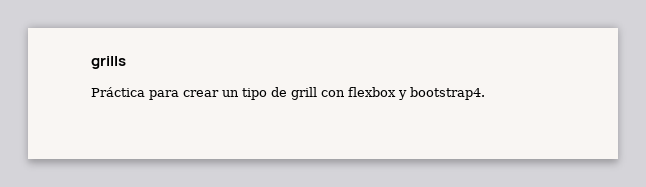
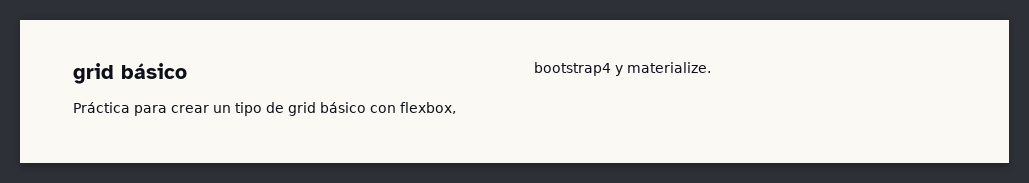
[91,56,126,69] grills -> [73,63,187,84] grid básico
[291,87,485,100] grill con flexbox y bootstrap4. -> [288,102,456,116] [534,62,711,76] grid básico con flexbox, bootstrap4 y materialize.

